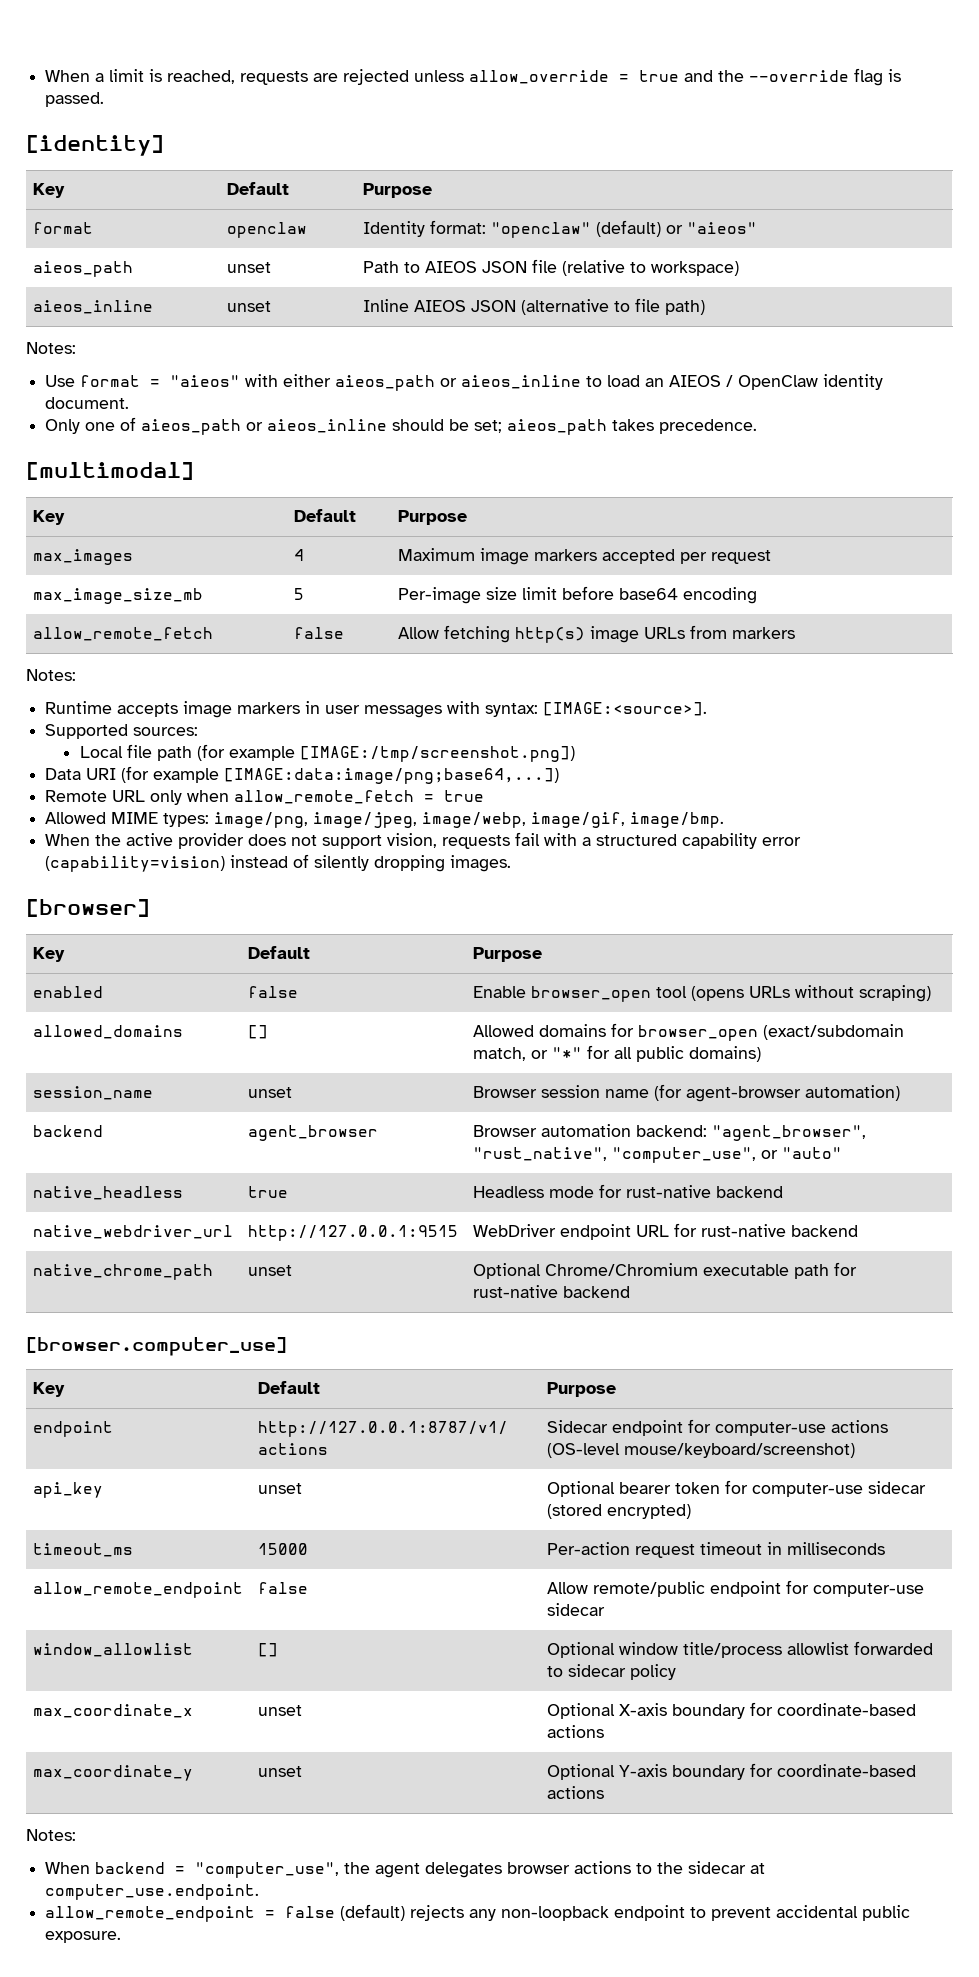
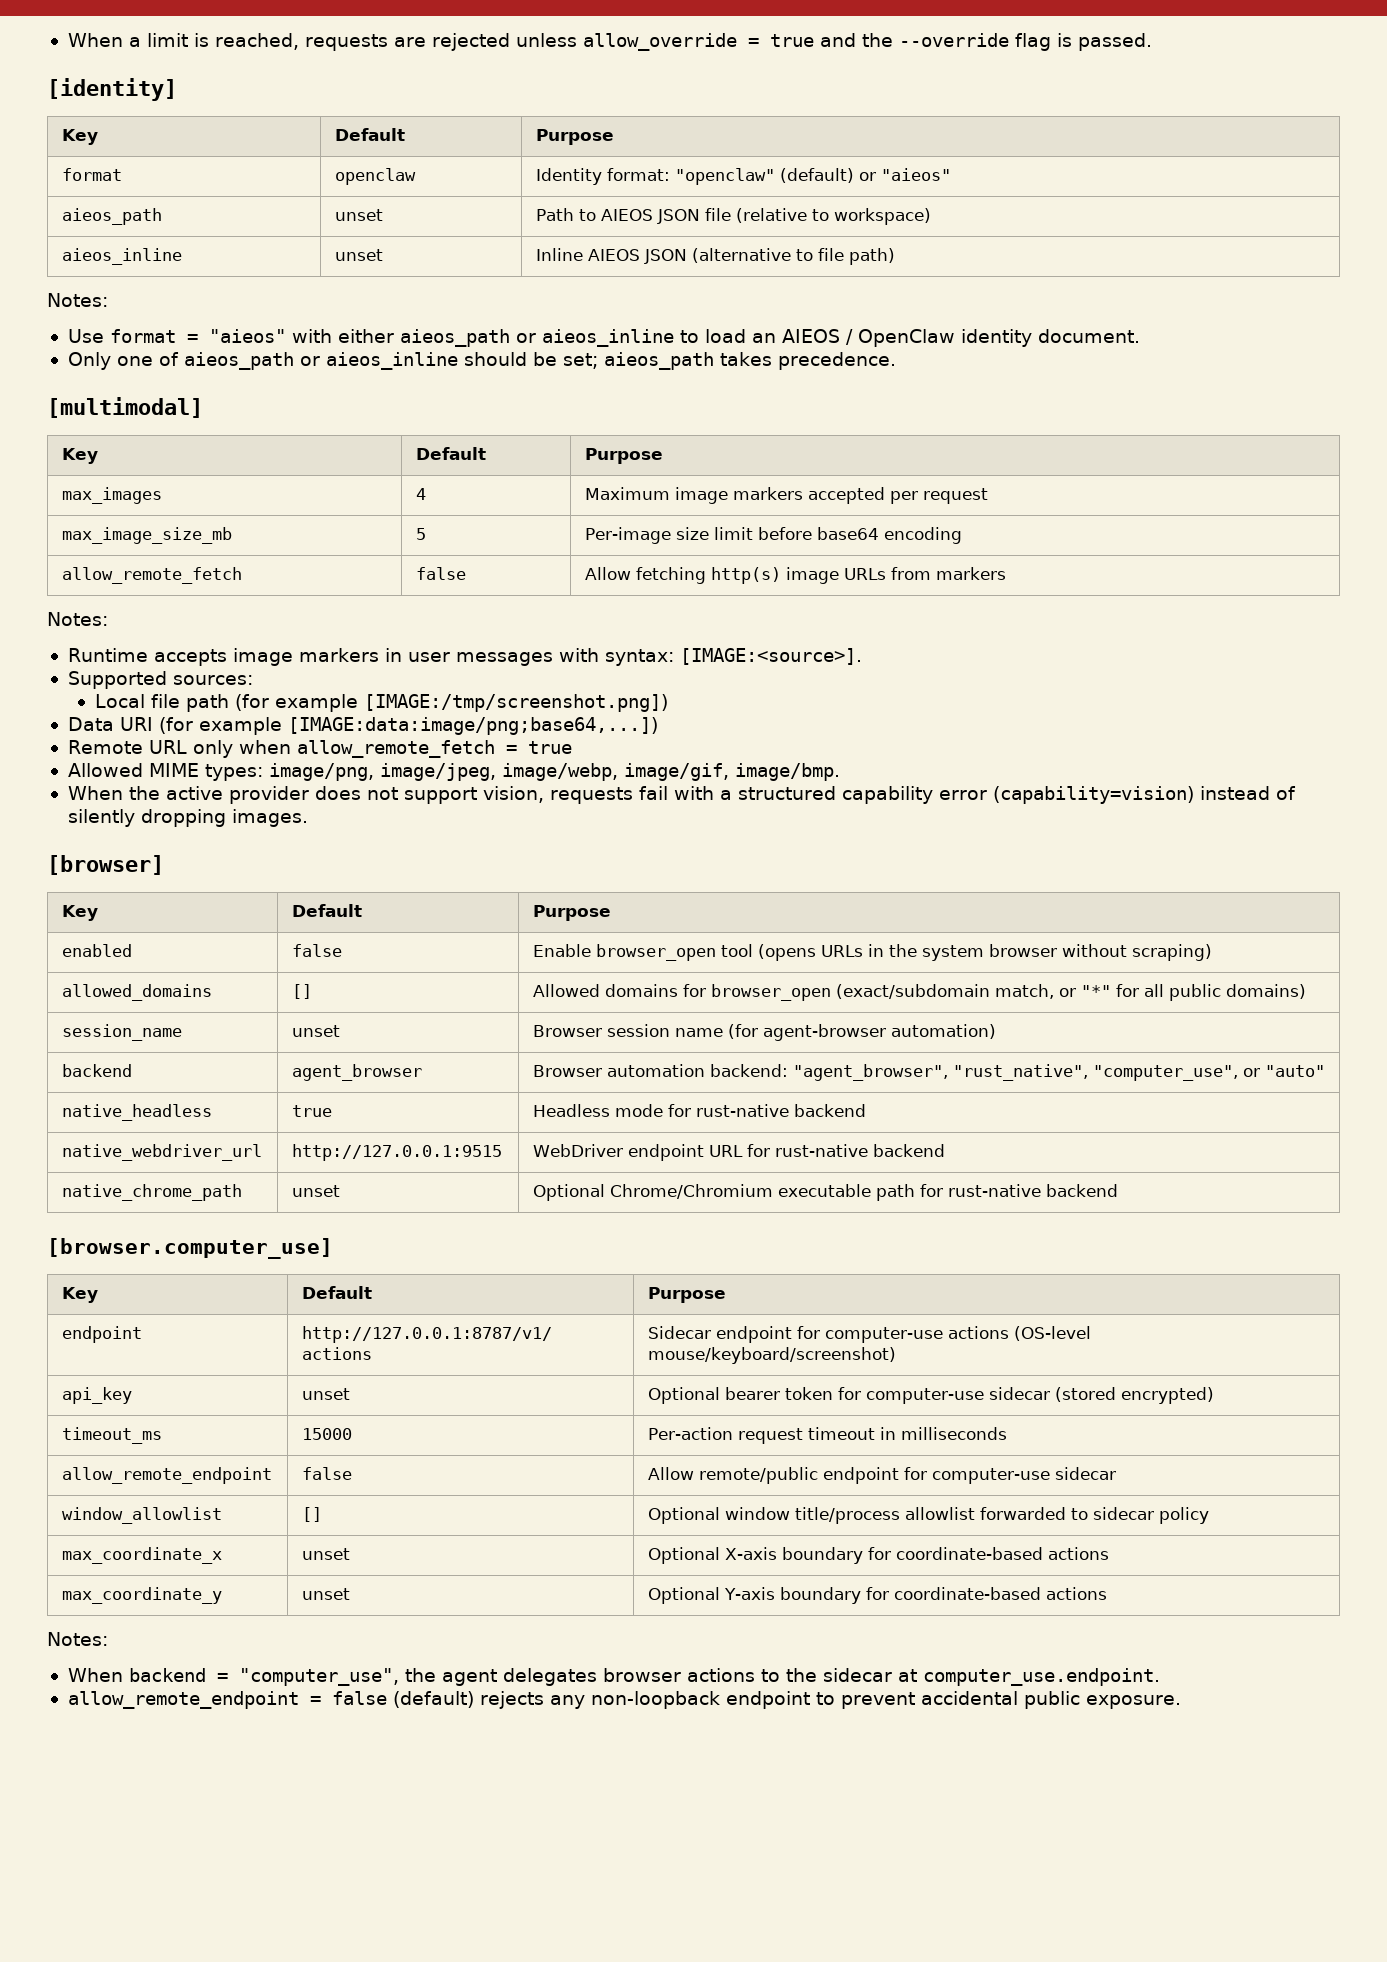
(791, 992) none -> [867,944,1057,961] in the system browser

